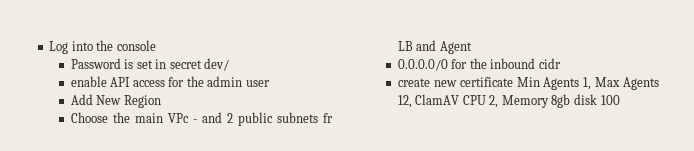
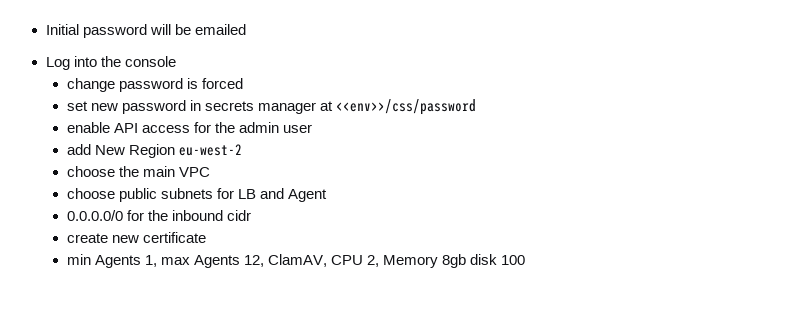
(49, 47) none -> [45,24,246,38] Initial password will be emailed //
[70,58,230,71] Password is set in secret dev/ -> [66,78,243,92] [66,99,476,115] change password is forced // set new password in secrets manager at <<env>>/css/password
[70,94,93,105] Add -> [66,144,91,155] add
[70,112,233,123] // Choose the main VPc - and 2 -> [178,144,242,156] [66,166,210,177] [66,188,115,199] eu-west-2 // choose the main VPC // choose
[323,113,333,123] fr -> [216,188,234,199] for
[516,77,540,87] Min -> [66,254,91,265] // min
[595,77,621,87] Max -> [160,257,190,265] max
[415,94,460,105] ClamAV -> [267,254,327,267] ClamAV,

